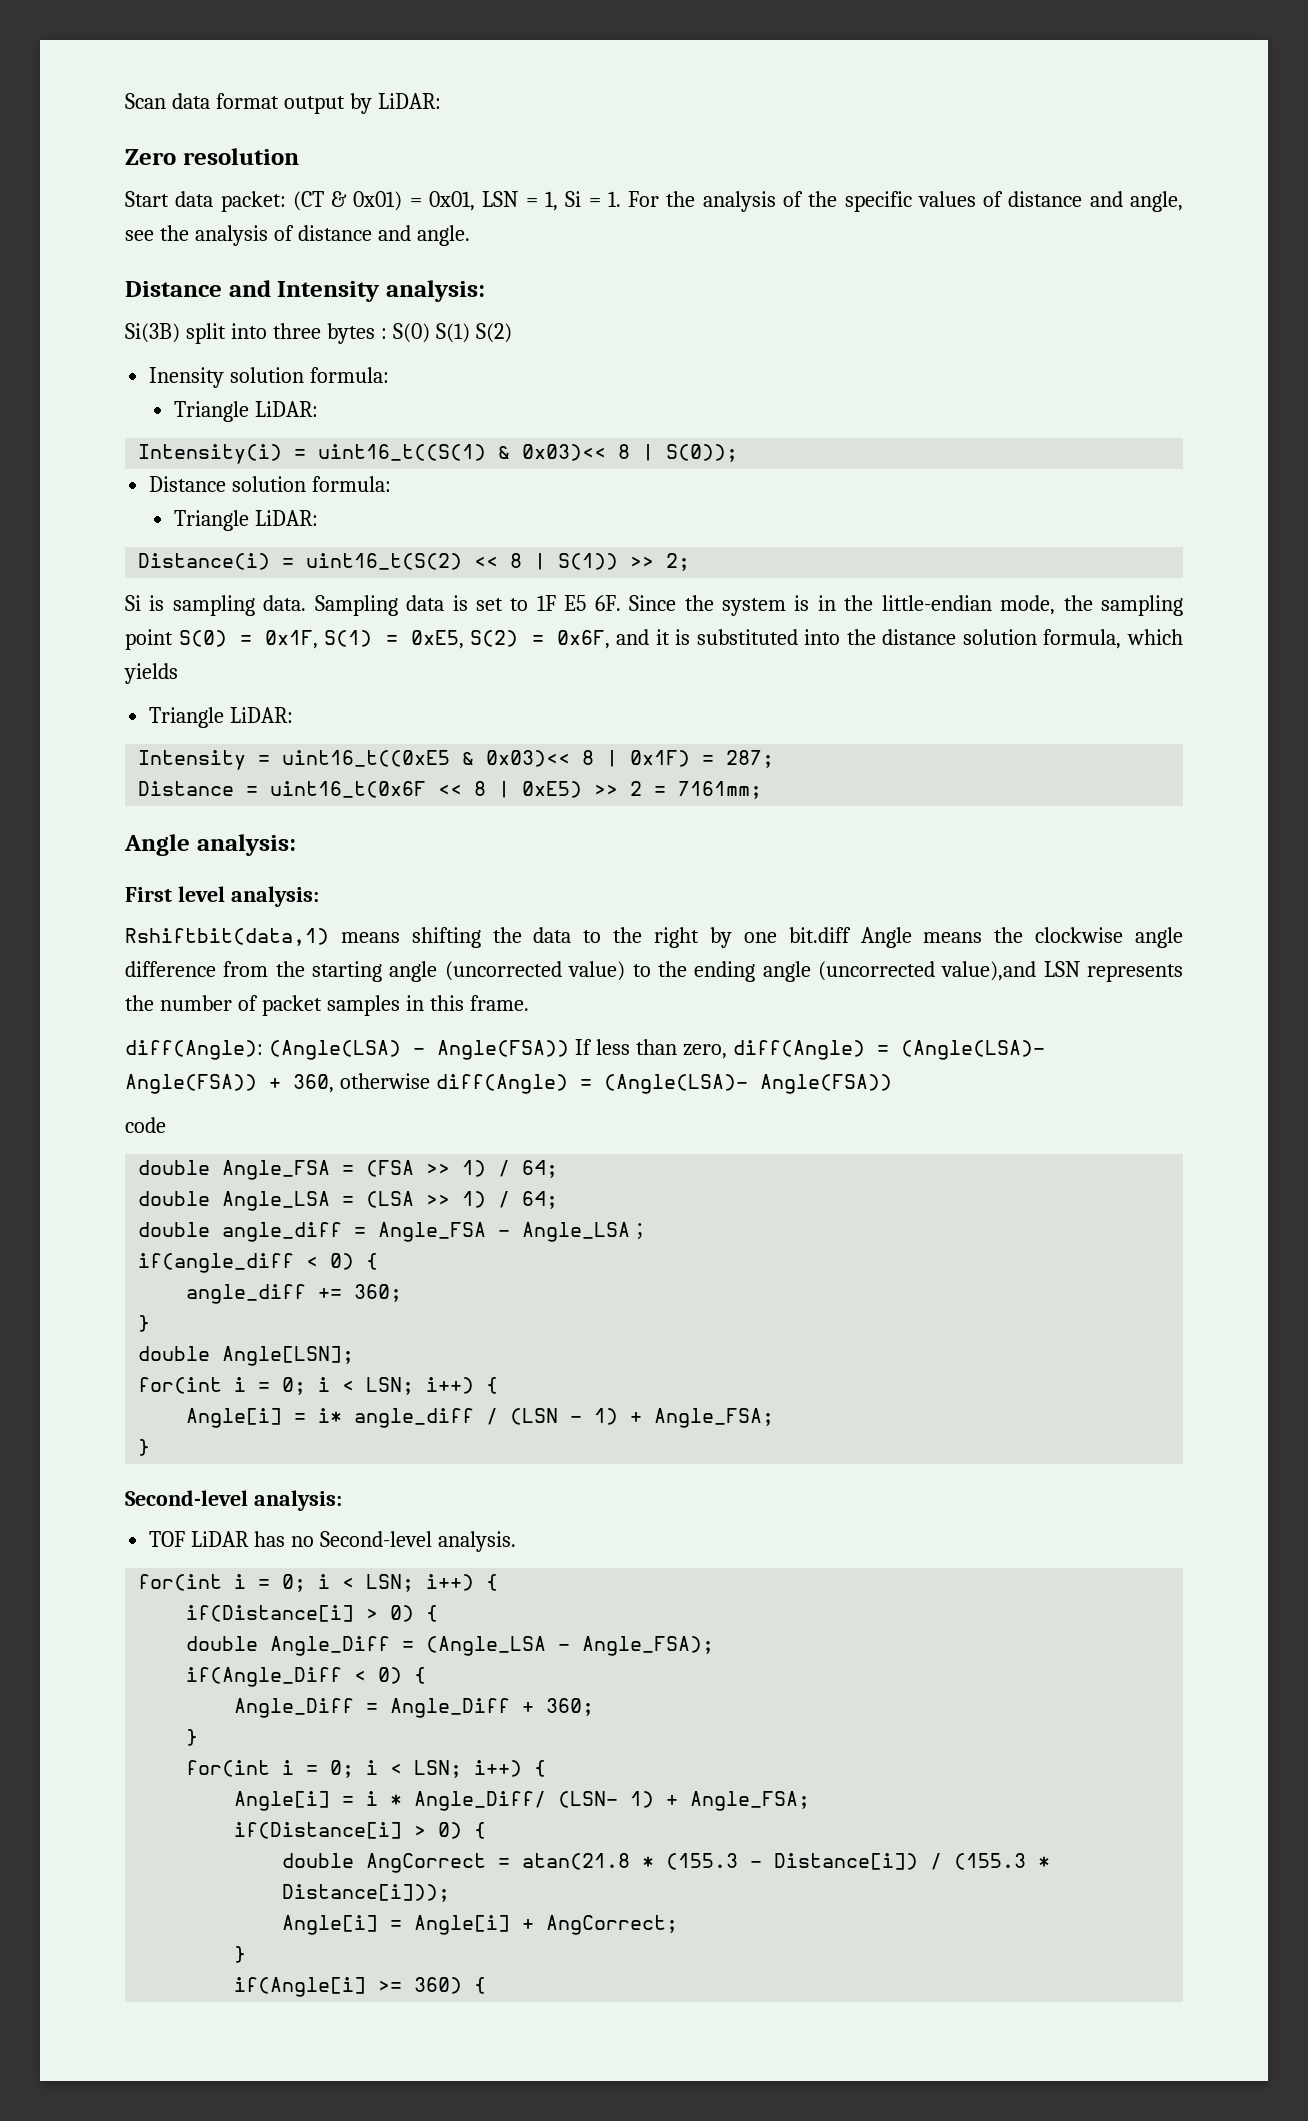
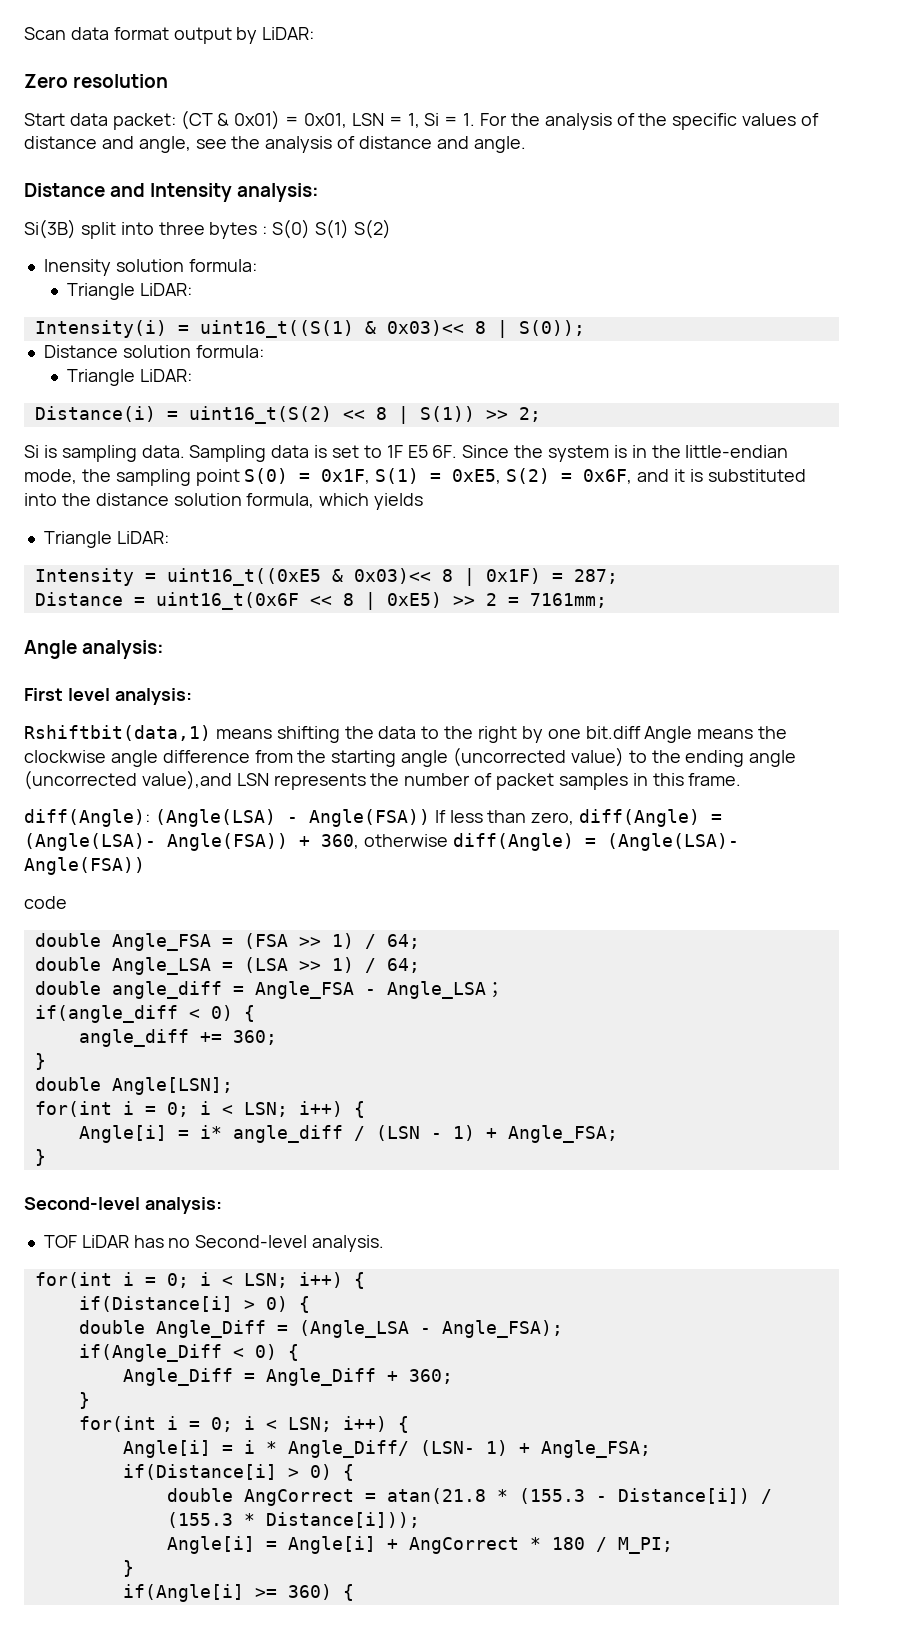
[546,1915,679,1935] AngCorrect; -> [408,1537,673,1554] AngCorrect * 180 / M_PI;

